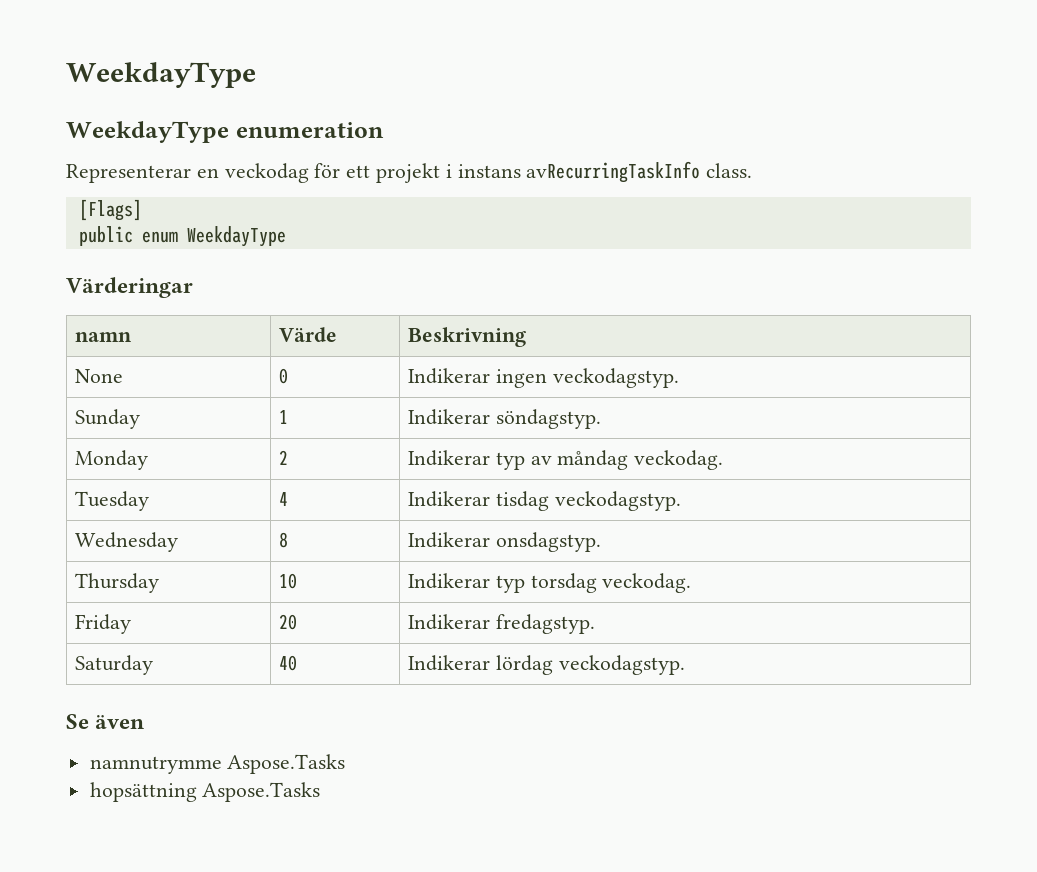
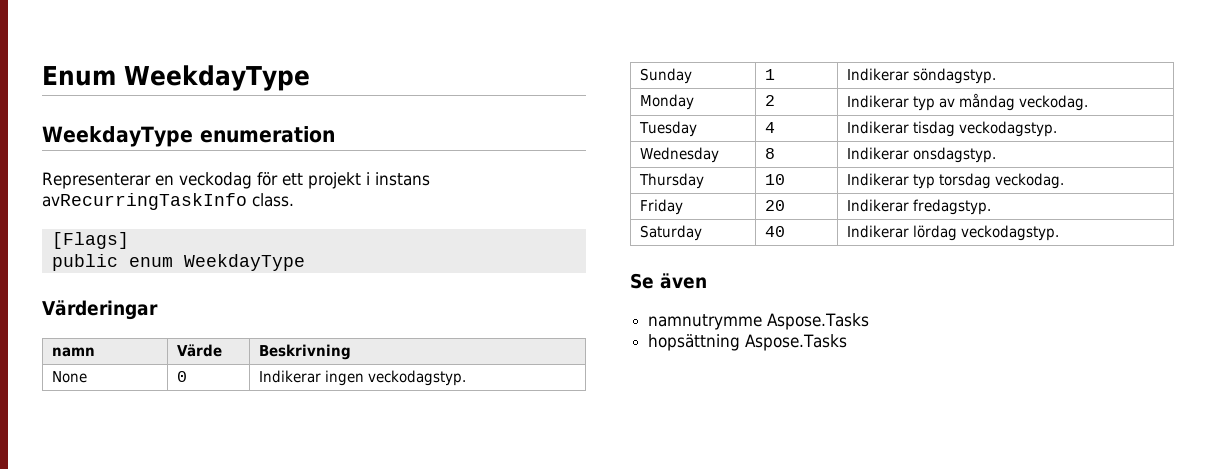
(66, 75) none -> [42,66,116,86] Enum

